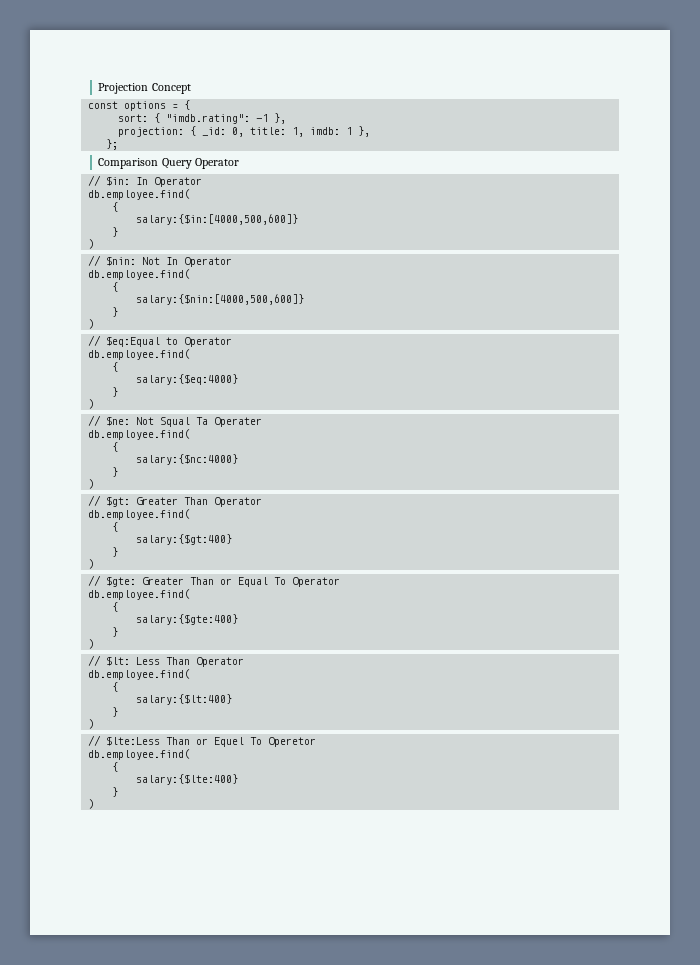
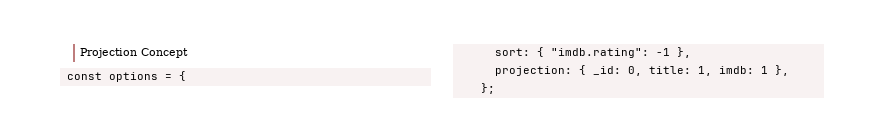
[98,158,239,169] [88,175,203,187] [88,189,191,200] [112,202,119,212] [136,214,299,225] [112,227,119,237] [88,239,95,249] [88,255,233,267] [88,269,191,280] [112,282,119,292] [136,294,305,305] [112,307,119,317] [88,319,95,329] [88,335,233,347] [88,349,191,360] [112,362,119,372] [136,374,239,385] [112,387,119,397] [88,399,95,409] [88,415,263,427] [88,429,191,440] [112,442,119,452] [136,454,239,465] [112,467,119,477] [88,479,95,489] [88,495,263,507] [88,509,191,520] [112,522,119,532] [136,534,233,545] [112,547,119,557] [88,559,95,569] [88,575,341,587] [88,589,191,600] [112,602,119,612] [136,614,239,625] [112,627,119,637] [88,639,95,649] [88,655,245,667] [88,669,191,680] [112,682,119,692] [136,694,233,705] [112,707,119,717] [88,719,95,729] [88,735,317,747] [88,749,191,760] [112,762,119,772] [136,774,239,785] [112,787,119,797] [88,799,95,809] // Comparison Query Operator // // $in: In Operator // db.employee.find( // { // salary:{$in:[4000,500,600]} // } // ) // // $nin: Not In Operator // db.employee.find( // { // salary:{$nin:[4000,500,600]} // } // ) // // $eq:Equal to Operator // db.employee.find( // { // salary:{$eq:4000} // } // ) // // $ne: Not Squal Ta Operater // db.employee.find( // { // salary:{$nc:4000} // } // ) // // $gt: Greater Than Operator // db.employee.find( // { // salary:{$gt:400} // } // ) // // $gte: Greater Than or Equal To Operator // db.employee.find( // { // salary:{$gte:400} // } // ) // // $lt: Less Than Operator // db.employee.find( // { // salary:{$lt:400} // } // ) // // $lte:Less Than or Equel To Operetor // db.employee.find( // { // salary:{$lte:400} // } // ) -> (495, 88) none

